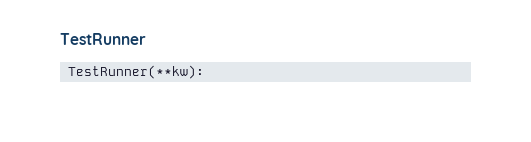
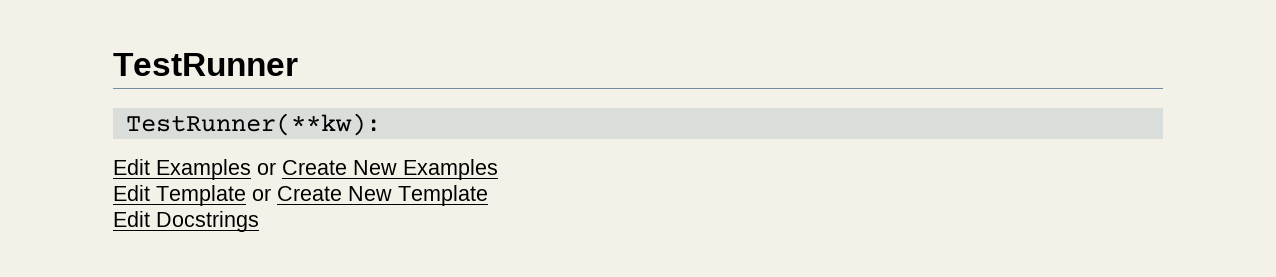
(204, 72) none -> [113,159,498,180] [113,185,488,206] [113,211,259,232] // Edit Examples or Create New Examples // Edit Template or Create New Template // Edit Docstrings

